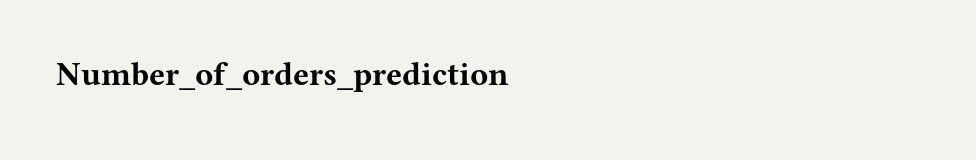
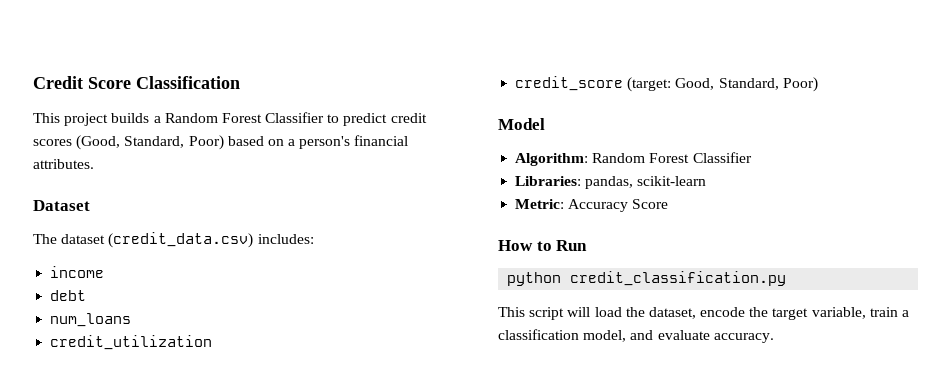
[56,62,509,92] Number_of_orders_prediction -> [33,76,240,89] [33,112,427,126] [33,135,409,150] [33,159,94,169] [33,200,90,211] [33,232,314,248] [50,266,105,278] [50,290,87,301] [50,313,132,327] [50,335,213,350] [515,76,818,92] [498,118,545,130] [515,152,752,166] [515,176,707,189] [515,199,669,212] [498,240,588,251] [507,271,787,286] [498,307,910,320] [498,329,774,343] Credit Score Classification // This project builds a Random Forest Classifier to predict credit scores (Good, Standard, Poor) based on a person's financial attributes. // Dataset // The dataset (credit_data.csv) includes: // income // debt // num_loans // credit_utilization // credit_score (target: Good, Standard, Poor) // Model // Algorithm: Random Forest Classifier // Libraries: pandas, scikit-learn // Metric: Accuracy Score // How to Run // python credit_classification.py // This script will load the dataset, encode the target variable, train a classification model, and evaluate accuracy.

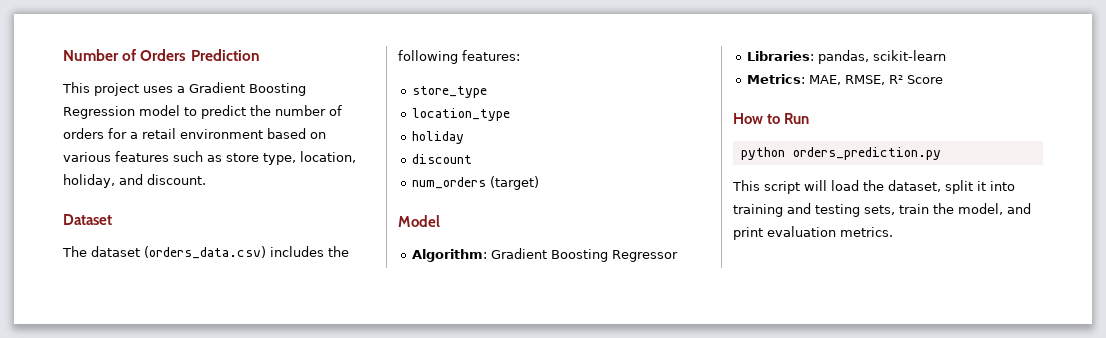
[33,76,240,89] [33,112,427,126] [33,135,409,150] [33,159,94,169] [33,200,90,211] [33,232,314,248] [50,266,105,278] [50,290,87,301] [50,313,132,327] [50,335,213,350] [515,76,818,92] Credit Score Classification // This project builds a Random Forest Classifier to predict credit scores (Good, Standard, Poor) based on a person's financial attributes. // Dataset // The dataset (credit_data.csv) includes: // income // debt // num_loans // credit_utilization // credit_score (target: Good, Standard, Poor) -> [63,49,260,61] [62,82,306,96] [63,105,342,119] [63,128,326,139] [63,151,356,165] [63,174,206,188] [63,214,112,225] [62,246,349,259] [398,50,520,64] [412,86,488,98] [412,108,511,121] [412,131,465,144] [412,154,473,164] [412,176,540,190] Number of Orders Prediction // This project uses a Gradient Boosting Regression model to predict the number of orders for a retail environment based on various features such as store type, location, holiday, and discount. // Dataset // The dataset (orders_data.csv) includes the following features: // store_type // location_type // holiday // discount // num_orders (target)
[592,152,752,163] Random Forest Classifier -> [491,248,679,262] Gradient Boosting Regressor
[515,199,629,212] Metric: Accuracy -> [747,74,904,85] Metrics: MAE, RMSE, R²
[570,271,787,286] credit_classification.py -> [792,147,941,160] orders_prediction.py
[700,307,910,320] [498,329,774,343] encode the target variable, train a classification model, and evaluate accuracy. -> [945,180,1015,194] [733,203,1031,217] [733,226,893,240] split it into training and testing sets, train the model, and print evaluation metrics.

